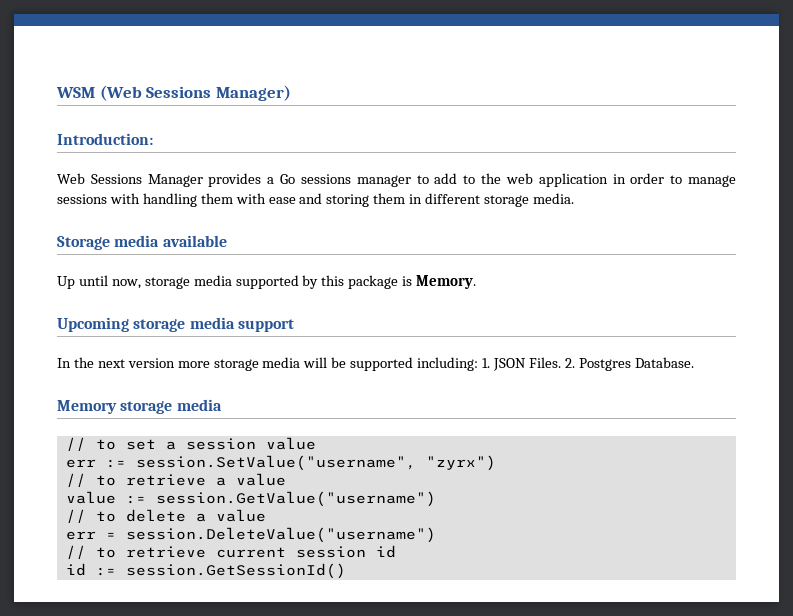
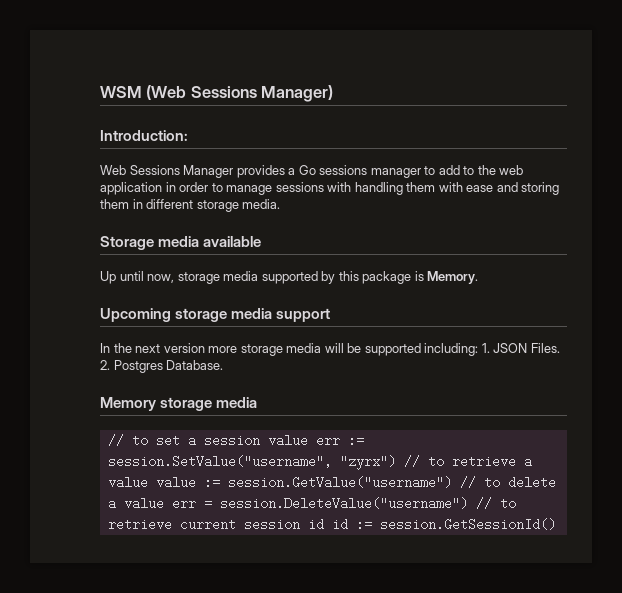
(316, 443) // -> (308, 440) none
(496, 463) // -> (396, 462) none
(286, 479) // -> (148, 482) none
(436, 499) // -> (452, 482) none
(266, 515) // -> (164, 503) none
(436, 535) // -> (468, 503) none
(396, 551) // -> (324, 524) none

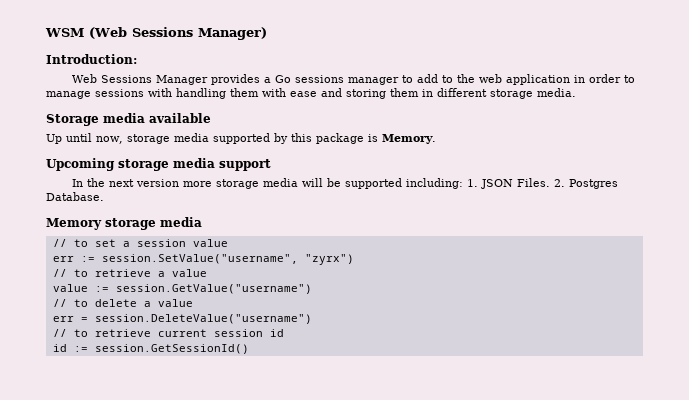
(308, 440) none -> (228, 243) //
(396, 462) none -> (354, 259) //
(148, 482) none -> (207, 273) //
(452, 482) none -> (312, 289) //
(164, 503) none -> (193, 303) //
(468, 503) none -> (312, 319) //
(324, 524) none -> (284, 333) //

